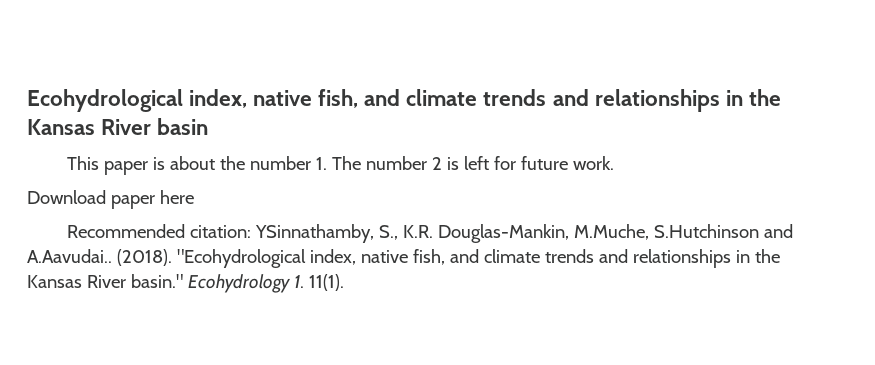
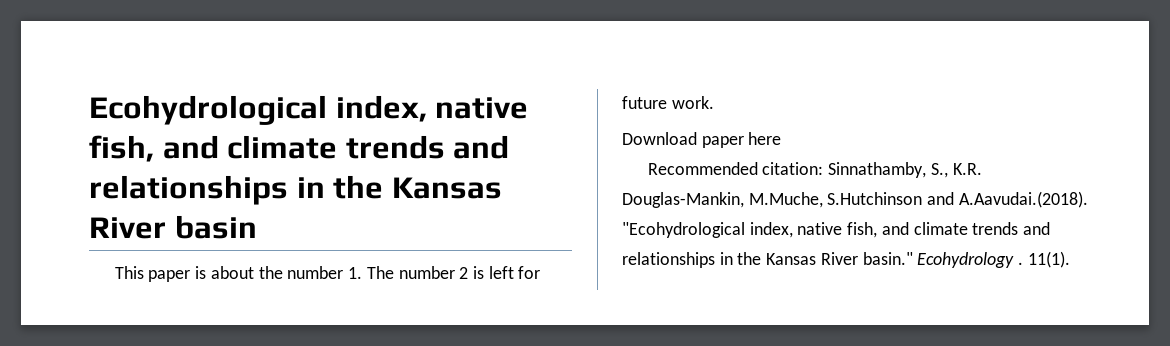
[254,224,374,243] YSinnathamby, -> [828,162,927,178] Sinnathamby,
[27,249,172,266] A.Aavudai.. (2018). -> [958,191,1088,208] A.Aavudai.(2018).
[293,275,304,288] 1. -> [1018,262,1024,265] .

